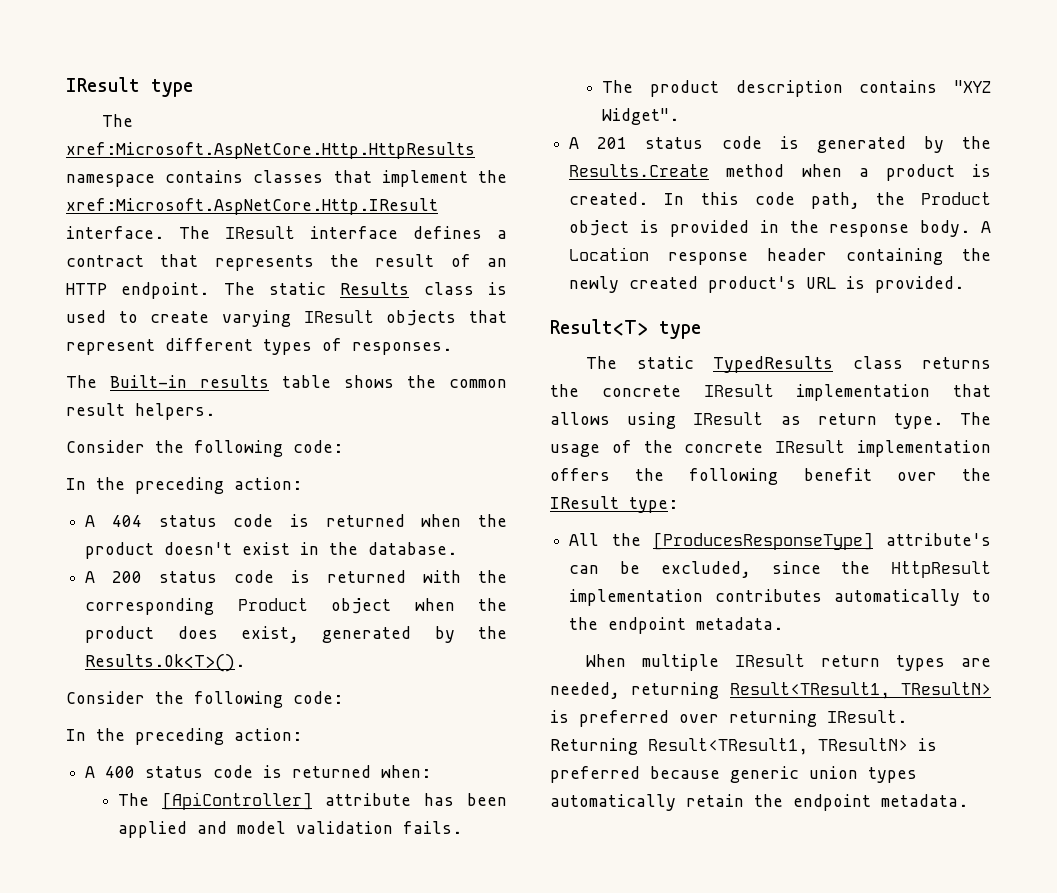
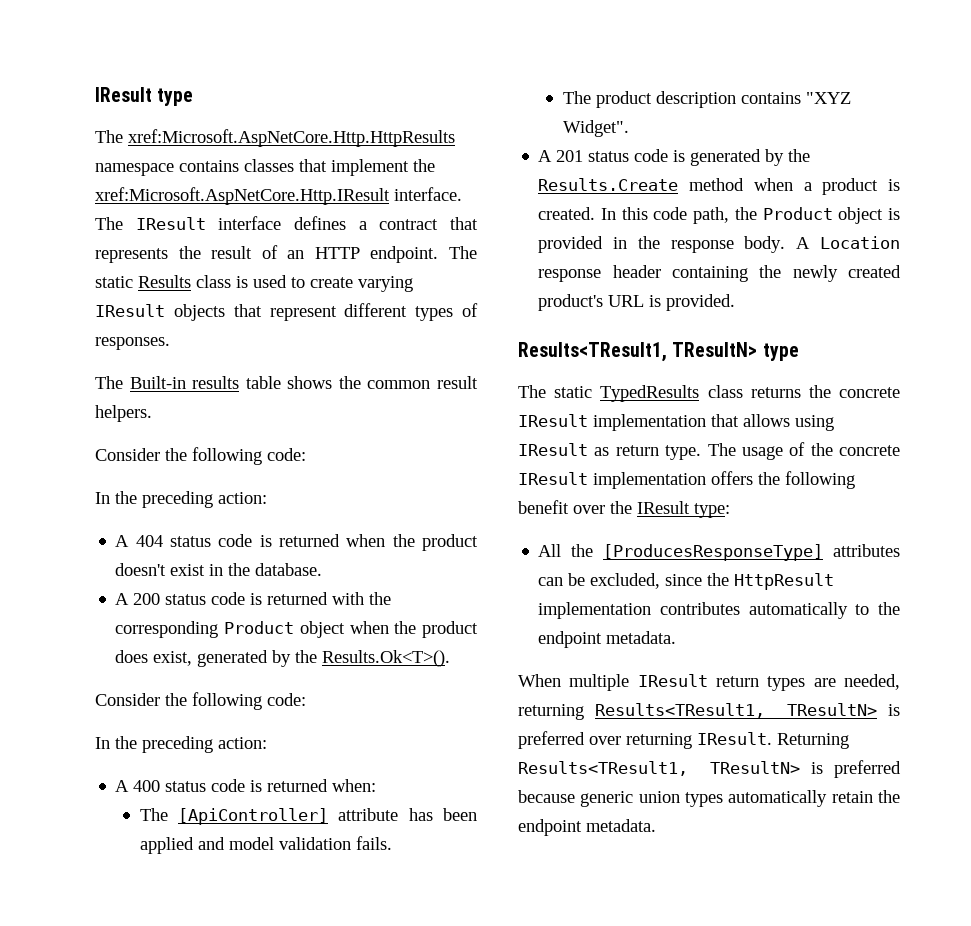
[550,319,648,336] Result<T> -> [518,342,758,362] Results<TResult1, TResultN>
[886,533,991,546] attribute's -> [833,544,900,557] attributes
[730,682,890,699] Result<TResult1, -> [595,703,765,718] Results<TResult1,
[648,738,808,755] Result<TResult1, -> [518,761,688,776] Results<TResult1,

